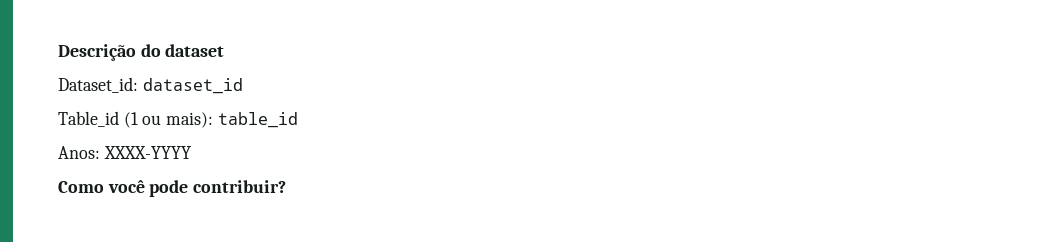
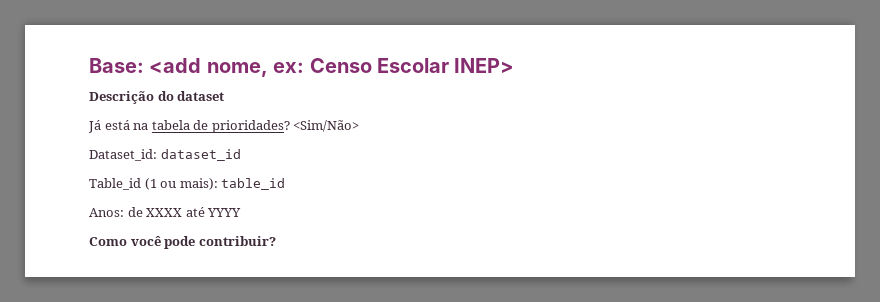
[58,44,225,61] Descrição do dataset -> [89,58,515,77] [89,91,225,104] [88,120,360,133] Base: <add nome, ex: Censo Escolar INEP> // Descrição do dataset // Já está na tabela de prioridades? <Sim/Não>
[103,146,191,159] XXXX-YYYY -> [127,207,242,217] de XXXX até YYYY

